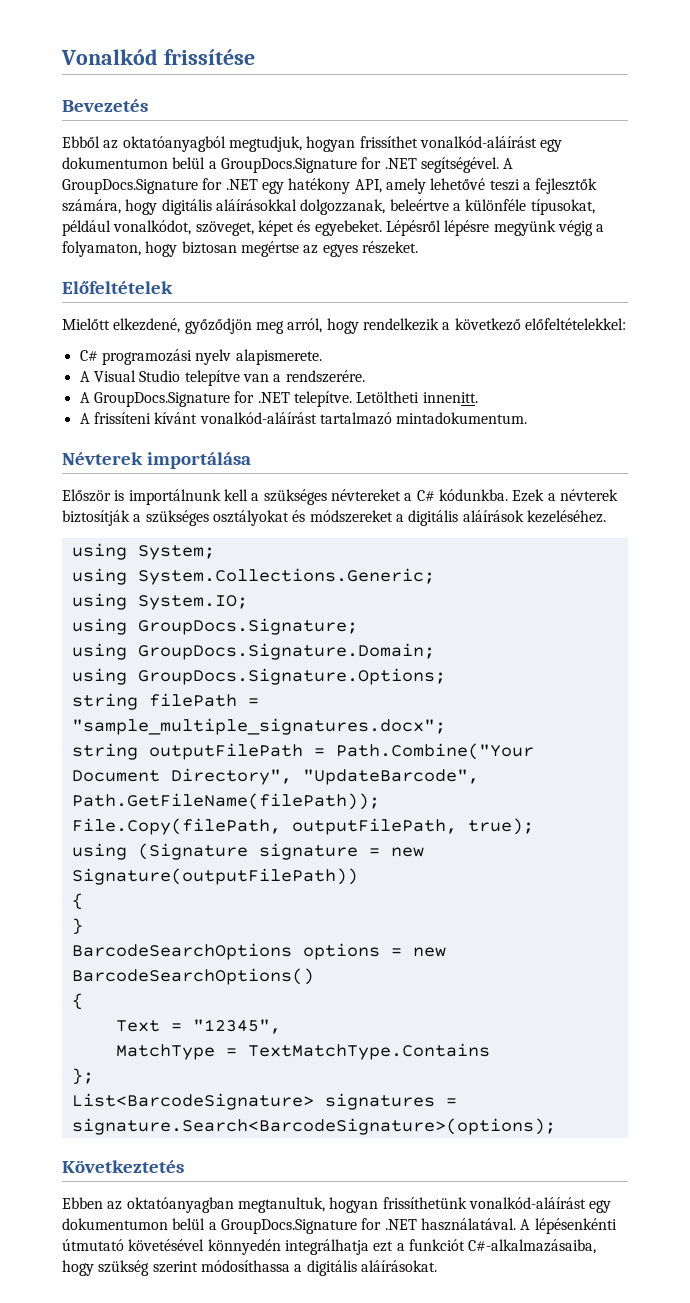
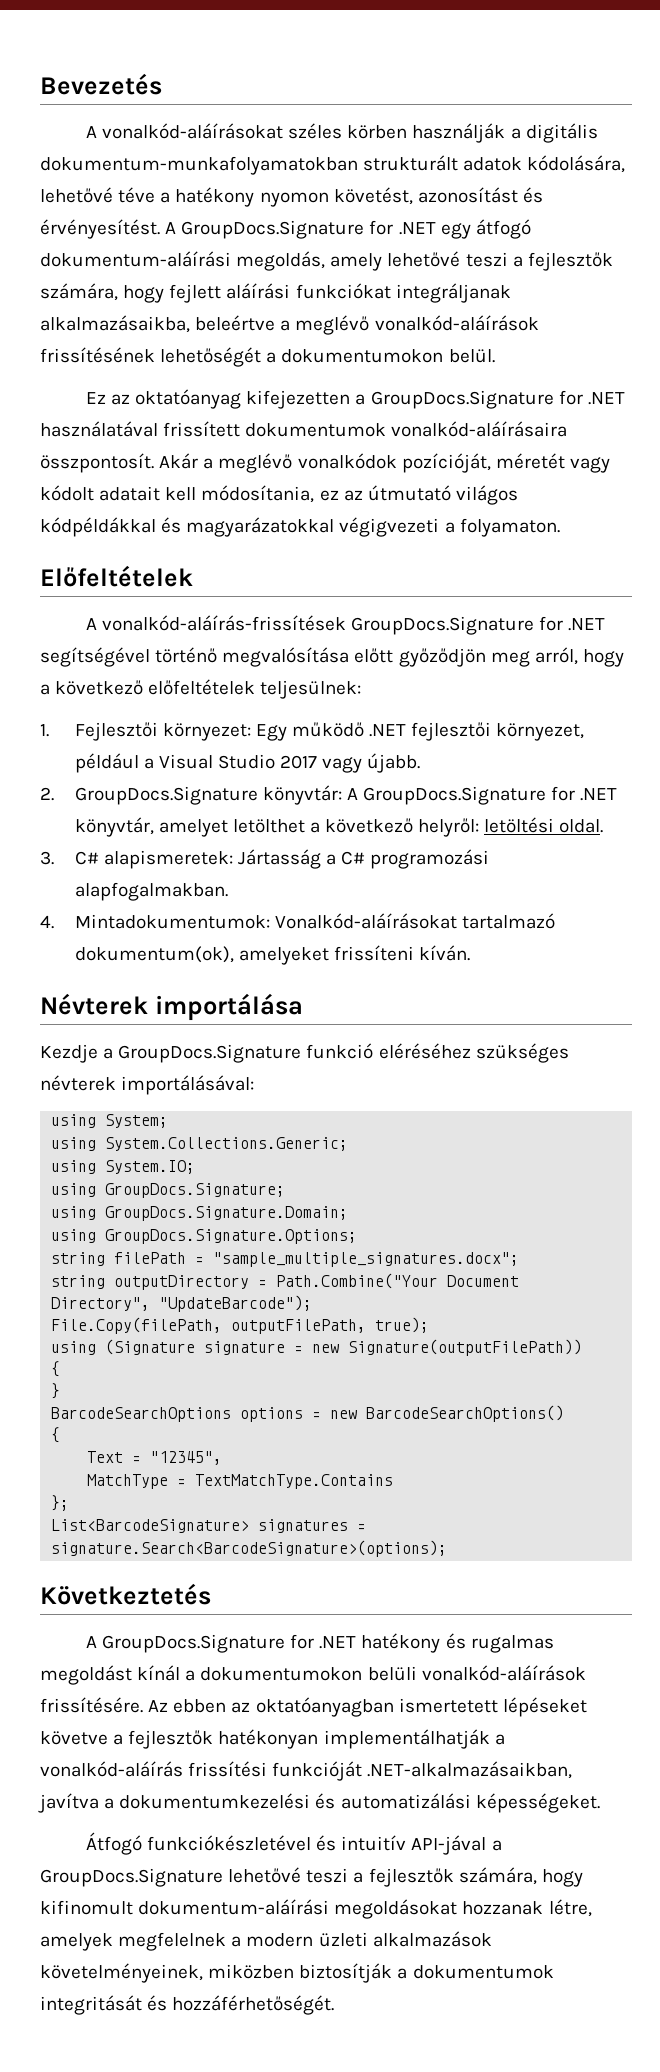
[61,49,255,65] Vonalkód frissítése // -> (40, 84) none
[62,136,563,152] [62,157,499,173] Ebből az oktatóanyagból megtudjuk, hogyan frissíthet vonalkód-aláírást egy dokumentumon belül a GroupDocs.Signature for .NET segítségével. -> [85,123,598,143] [40,155,626,175] [40,187,543,207] [40,219,160,239] A vonalkód-aláírásokat széles körben használják a digitális dokumentum-munkafolyamatokban strukturált adatok kódolására, lehetővé téve a hatékony nyomon követést, azonosítást és érvényesítést.
[288,178,382,194] hatékony API, -> [475,219,531,239] [40,251,326,271] átfogó dokumentum-aláírási megoldás,
[161,199,595,215] [62,220,605,236] [62,241,418,257] [62,281,173,294] [62,318,181,333] digitális aláírásokkal dolgozzanak, beleértve a különféle típusokat, például vonalkódot, szöveget, képet és egyebeket. Lépésről lépésre megyünk végig a folyamaton, hogy biztosan megértse az egyes részeket. // Előfeltételek // Mielőtt elkezdené, -> [169,283,511,303] [40,315,539,335] [40,347,495,367] [85,389,625,409] [40,421,568,437] [40,453,610,473] [40,485,518,505] [40,517,560,537] [40,565,193,587] [85,615,606,635] [40,647,394,667] fejlett aláírási funkciókat integráljanak alkalmazásaikba, beleértve a meglévő vonalkód-aláírások frissítésének lehetőségét a dokumentumokon belül. // Ez az oktatóanyag kifejezetten a GroupDocs.Signature for .NET használatával frissített dokumentumok vonalkód-aláírásaira összpontosít. Akár a meglévő vonalkódok pozícióját, méretét vagy kódolt adatait kell módosítania, ez az útmutató világos kódpéldákkal és magyarázatokkal végigvezeti a folyamaton. // Előfeltételek // A vonalkód-aláírás-frissítések GroupDocs.Signature for .NET segítségével történő megvalósítása előtt
[362,318,626,331] [79,349,322,365] [79,370,365,386] [79,391,478,407] [79,412,528,425] [62,452,251,469] [62,489,618,505] [62,510,606,526] rendelkezik a következő előfeltételekkel: // C# programozási nyelv alapismerete. // A Visual Studio telepítve van a rendszerére. // A GroupDocs.Signature for .NET telepítve. Letöltheti innenitt. // A frissíteni kívánt vonalkód-aláírást tartalmazó mintadokumentum. // Névterek importálása // Először is importálnunk kell a szükséges névtereket a C# kódunkba. Ezek a névterek biztosítják a szükséges osztályokat és módszereket a digitális aláírások kezeléséhez. -> [40,679,362,699] [40,722,585,741] [74,753,421,773] [40,785,618,805] [74,817,604,837] [40,849,490,869] [74,882,228,901] [40,913,555,929] [74,945,470,965] [40,993,303,1021] [40,1043,569,1063] [40,1075,255,1095] a következő előfeltételek teljesülnek: // 1. Fejlesztői környezet: Egy működő .NET fejlesztői környezet, például a Visual Studio 2017 vagy újabb. // 2. GroupDocs.Signature könyvtár: A GroupDocs.Signature for .NET könyvtár, amelyet letölthet a következő helyről: letöltési oldal. // 3. C# alapismeretek: Jártasság a C# programozási alapfogalmakban. // 4. Mintadokumentumok: Vonalkód-aláírásokat tartalmazó dokumentum(ok), amelyeket frissíteni kíván. // Névterek importálása // Kezdje a GroupDocs.Signature funkció eléréséhez szükséges névterek importálásával:
[148,743,303,760] outputFilePath -> [114,1275,250,1290] outputDirectory
[302,769,479,785] [71,793,380,810] "UpdateBarcode", Path.GetFileName(filePath)); -> [159,1295,313,1312] "UpdateBarcode");
[62,1197,612,1213] [62,1218,617,1234] [62,1239,597,1255] [62,1260,437,1276] Ebben az oktatóanyagban megtanultuk, hogyan frissíthetünk vonalkód-aláírást egy dokumentumon belül a GroupDocs.Signature for .NET használatával. A lépésenkénti útmutató követésével könnyedén integrálhatja ezt a funkciót C#-alkalmazásaiba, hogy szükség szerint módosíthassa a digitális aláírásokat. -> [85,1633,554,1653] [40,1665,586,1685] [40,1697,587,1717] [40,1729,505,1749] [40,1761,573,1781] [38,1793,600,1813] [85,1832,502,1855] [40,1867,583,1887] [40,1899,592,1919] [40,1931,492,1951] [40,1963,554,1983] [40,1995,335,2015] A GroupDocs.Signature for .NET hatékony és rugalmas megoldást kínál a dokumentumokon belüli vonalkód-aláírások frissítésére. Az ebben az oktatóanyagban ismertetett lépéseket követve a fejlesztők hatékonyan implementálhatják a vonalkód-aláírás frissítési funkcióját .NET-alkalmazásaikban, javítva a dokumentumkezelési és automatizálási képességeket. // Átfogó funkciókészletével és intuitív API-jával a GroupDocs.Signature lehetővé teszi a fejlesztők számára, hogy kifinomult dokumentum-aláírási megoldásokat hozzanak létre, amelyek megfelelnek a modern üzleti alkalmazások követelményeinek, miközben biztosítják a dokumentumok integritását és hozzáférhetőségét.

